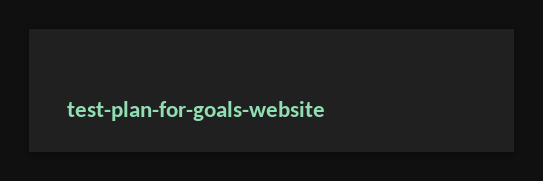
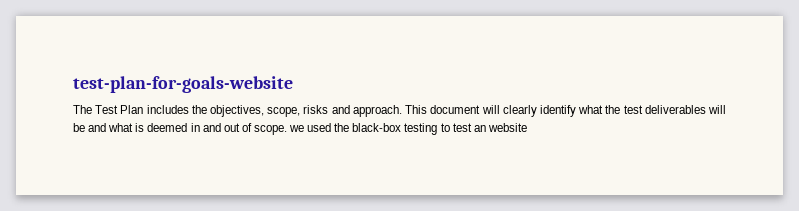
(325, 111) none -> [73,105,727,117] [73,123,527,135] // The Test Plan includes the objectives, scope, risks and approach. This document will clearly identify what the test deliverables will be and what is deemed in and out of scope. we used the black-box testing to test an website

